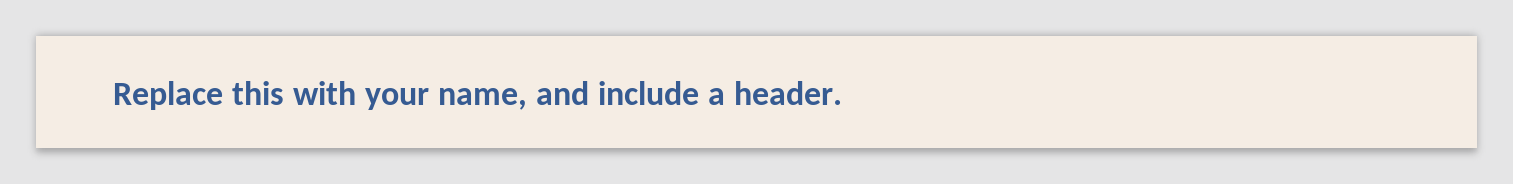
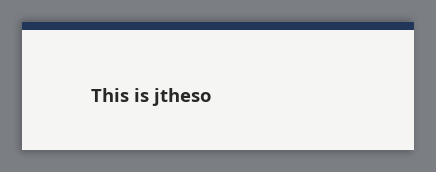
[113,81,843,110] Replace this with your name, and include a header. -> [91,88,211,106] This is jtheso

